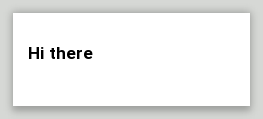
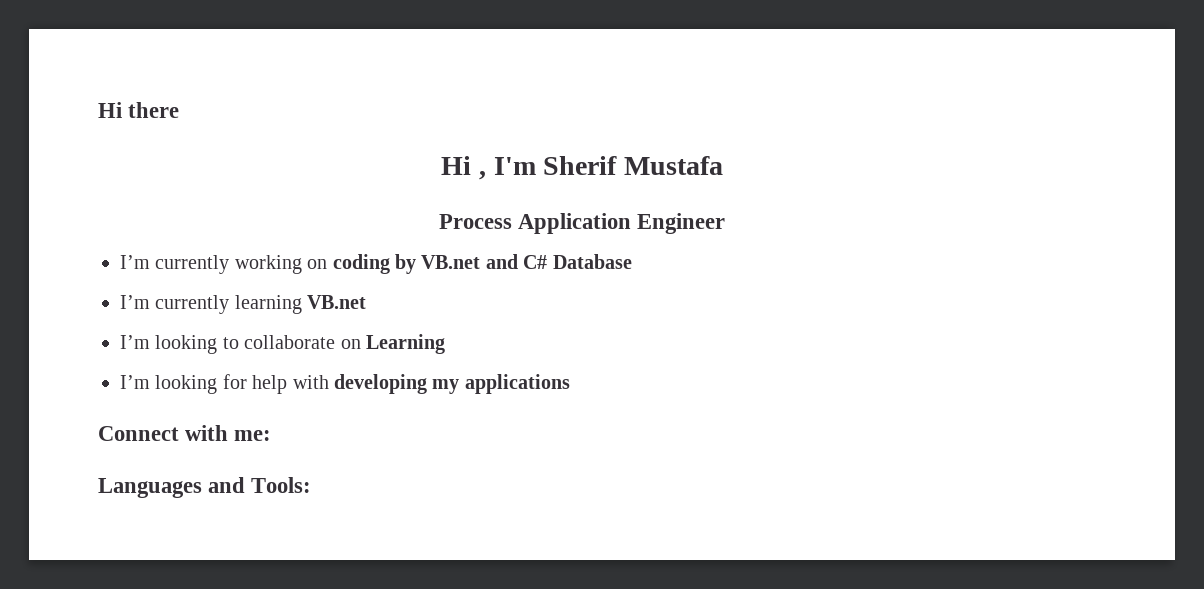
(93, 53) none -> [441,156,723,180] [438,213,726,234] [120,254,632,274] [120,295,367,314] [120,334,445,354] [120,374,570,394] [98,425,272,441] [98,477,312,498] // Hi , I'm Sherif Mustafa // Process Application Engineer // I’m currently working on coding by VB.net and C# Database // I’m currently learning VB.net // I’m looking to collaborate on Learning // I’m looking for help with developing my applications // Connect with me: // Languages and Tools:

